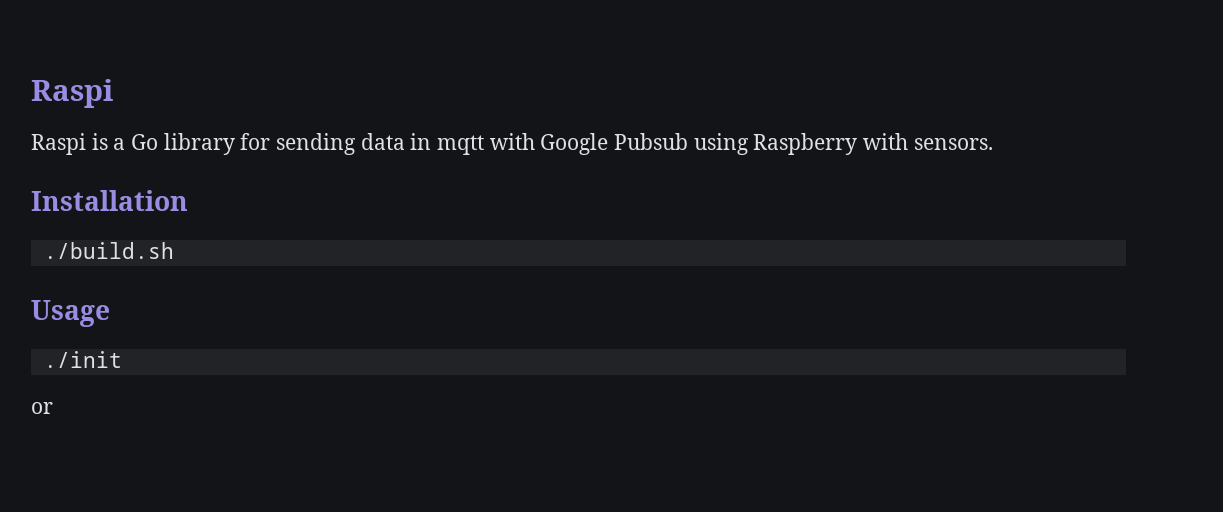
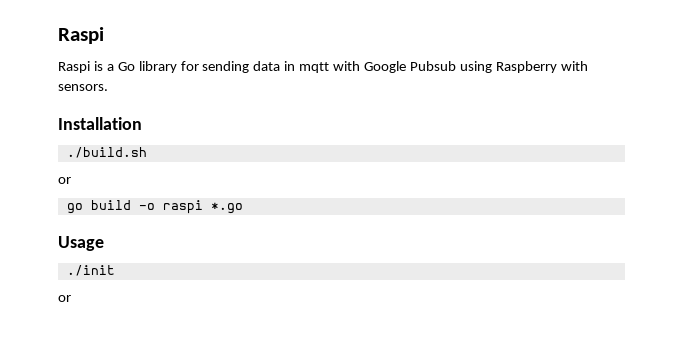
(174, 250) none -> [58,177,71,184] [66,200,243,214] // or // go build -o raspi *.go

